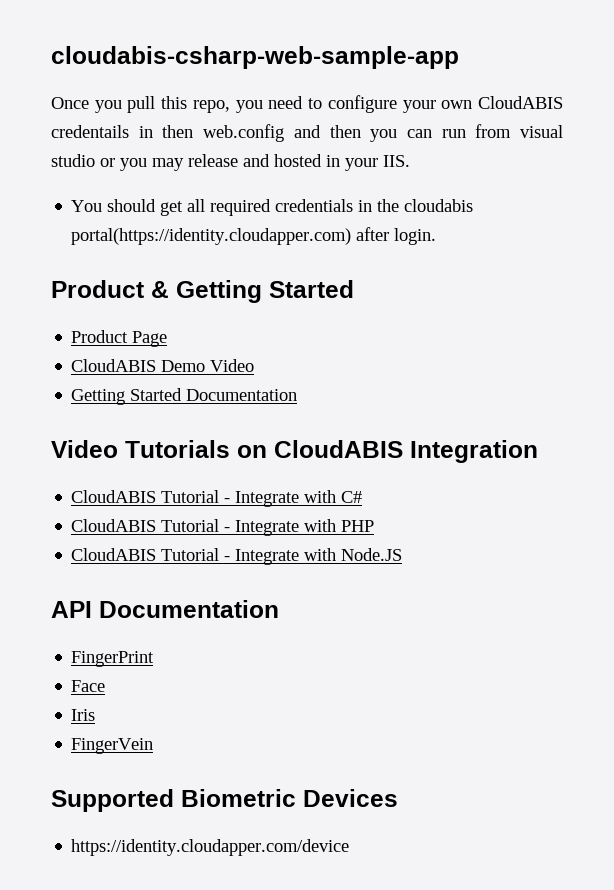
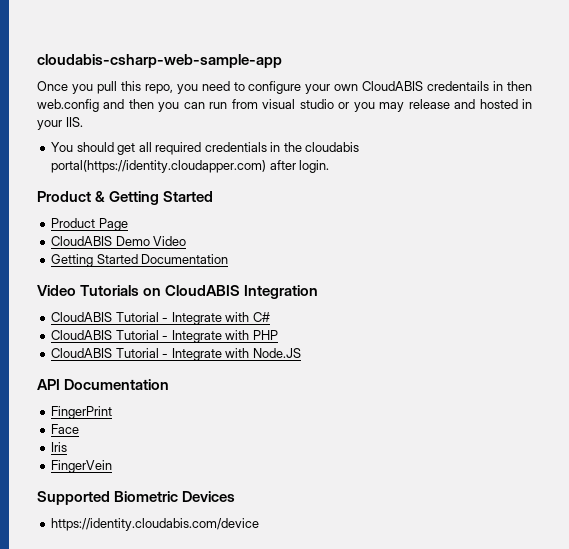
[71,839,350,856] https://identity.cloudapper.com/device -> [51,518,260,531] https://identity.cloudabis.com/device

